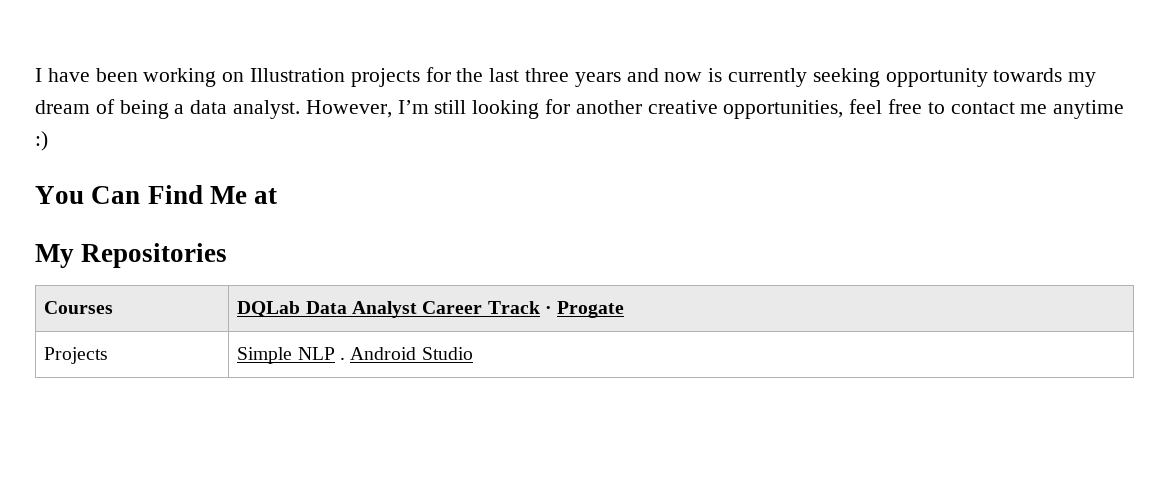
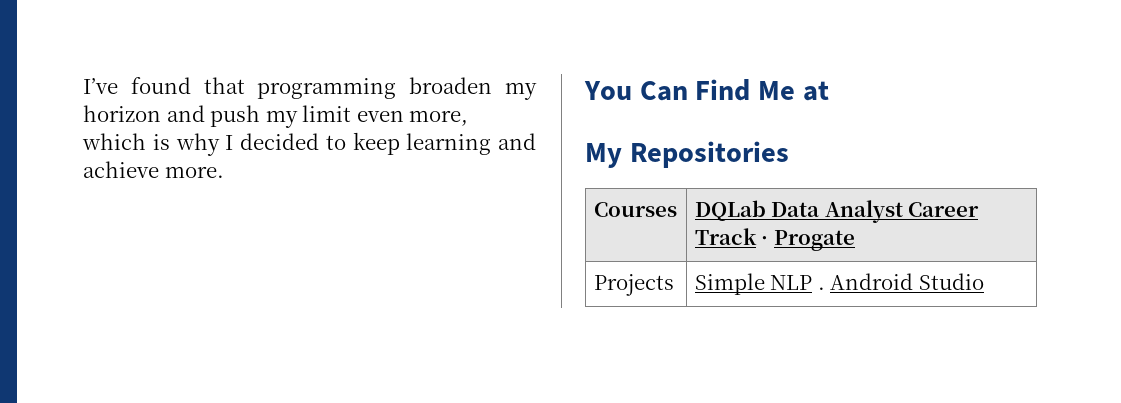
[35,67,1097,87] [35,99,1125,119] [35,131,48,151] I have been working on Illustration projects for the last three years and now is currently seeking opportunity towards my dream of being a data analyst. However, I’m still looking for another creative opportunities, feel free to contact me anytime :) -> [83,77,537,100] [83,105,469,128] [82,132,536,156] [83,161,224,178] I’ve found that programming broaden my horizon and push my limit even more, which is why I decided to keep learning and achieve more.

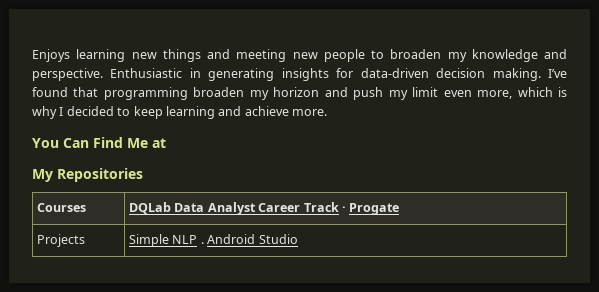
(83, 86) none -> [32,49,567,62] [32,68,541,81] Enjoys learning new things and meeting new people to broaden my knowledge and perspective. Enthusiastic in generating insights for data-driven decision making.

